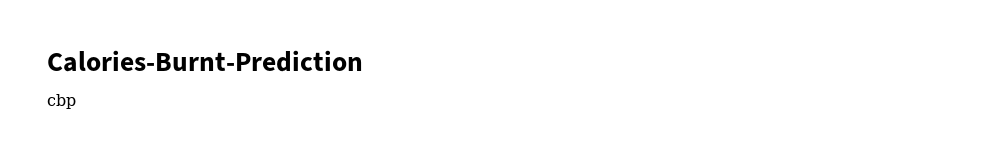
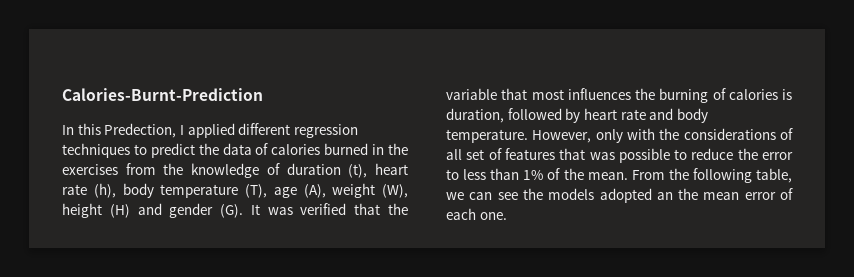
[47,94,76,109] cbp -> [62,123,358,138] [62,143,409,158] [62,163,409,178] [62,183,408,198] [62,203,408,218] [446,88,792,103] [446,108,708,123] [446,128,793,143] [446,148,793,163] [446,168,792,183] [446,188,793,203] [446,208,507,220] In this Predection, I applied different regression techniques to predict the data of calories burned in the exercises from the knowledge of duration (t), heart rate (h), body temperature (T), age (A), weight (W), height (H) and gender (G). It was verified that the variable that most influences the burning of calories is duration, followed by heart rate and body temperature. However, only with the considerations of all set of features that was possible to reduce the error to less than 1% of the mean. From the following table, we can see the models adopted an the mean error of each one.

